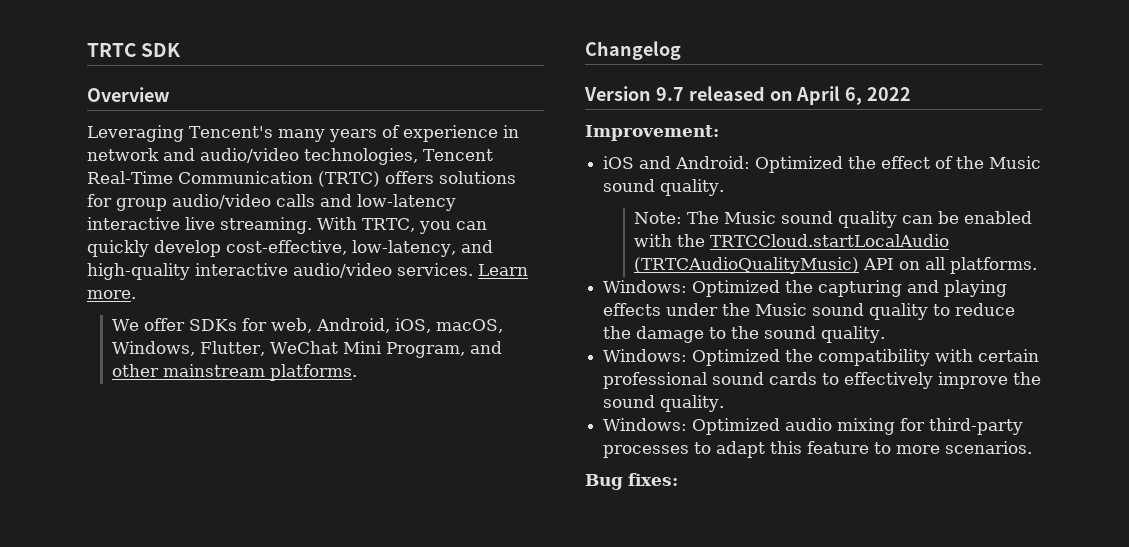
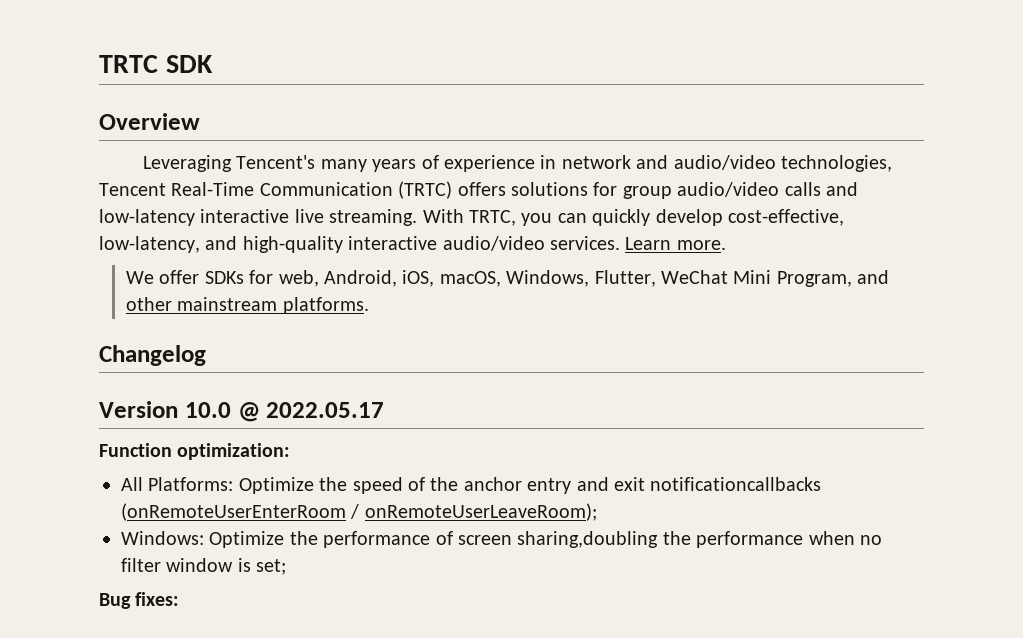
[655,86,912,105] [585,125,719,141] [603,156,1042,173] [603,179,725,196] [634,211,1033,228] [634,234,950,247] [634,257,1038,274] [603,280,1008,297] [603,303,1016,320] [603,326,886,343] [603,349,1040,366] [603,372,1042,389] [603,395,725,412] [603,418,1024,435] [603,441,1033,458] 9.7 released on April 6, 2022 // Improvement: // iOS and Android: Optimized the effect of the Music sound quality. // Note: The Music sound quality can be enabled with the TRTCCloud.startLocalAudio (TRTCAudioQualityMusic) API on all platforms. // Windows: Optimized the capturing and playing effects under the Music sound quality to reduce the damage to the sound quality. // Windows: Optimized the compatibility with certain professional sound cards to effectively improve the sound quality. // Windows: Optimized audio mixing for third-party processes to adapt this feature to more scenarios. -> [184,402,385,422] [99,443,291,460] [121,477,822,494] [121,503,597,521] [121,531,882,548] [121,558,287,575] 10.0 @ 2022.05.17 // Function optimization: // All Platforms: Optimize the speed of the anchor entry and exit notificationcallbacks (onRemoteUserEnterRoom / onRemoteUserLeaveRoom); // Windows: Optimize the performance of screen sharing,doubling the performance when no filter window is set;

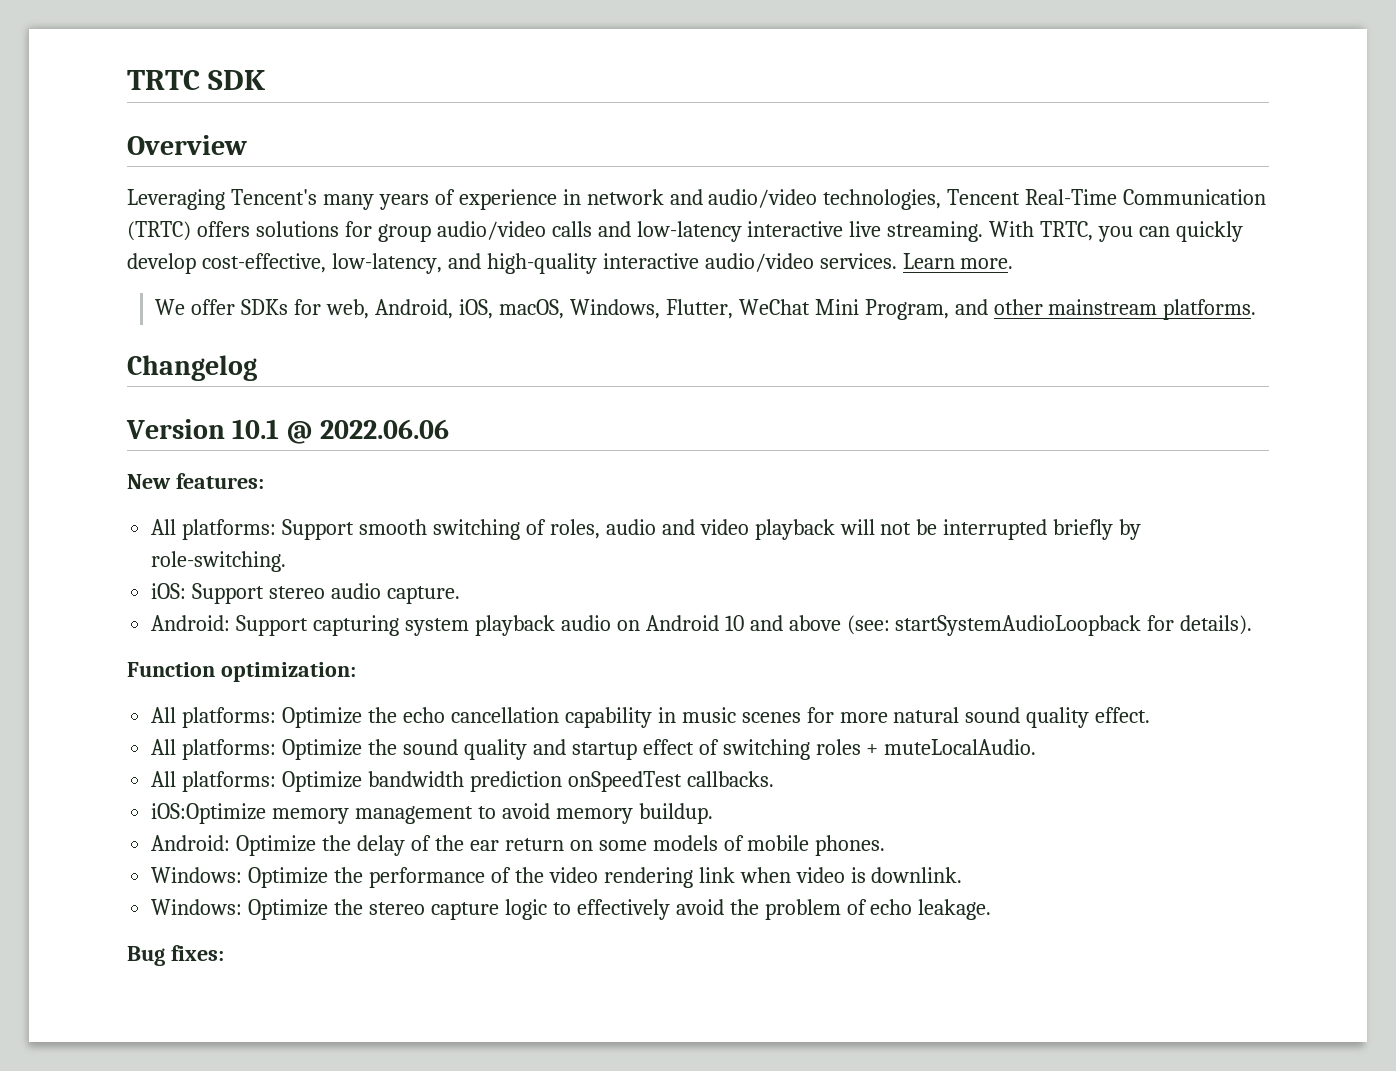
[184,402,385,422] 10.0 @ 2022.05.17 -> [232,419,450,444] [127,473,264,489] [151,519,1142,540] [151,551,287,572] [151,583,460,604] [151,615,1253,636] 10.1 @ 2022.06.06 // New features: // All platforms: Support smooth switching of roles, audio and video playback will not be interrupted briefly by role-switching. // iOS: Support stereo audio capture. // Android: Support capturing system playback audio on Android 10 and above (see: startSystemAudioLoopback for details).
[148,477,822,494] [121,503,597,521] Platforms: Optimize the speed of the anchor entry and exit notificationcallbacks (onRemoteUserEnterRoom / onRemoteUserLeaveRoom); -> [182,707,1151,728] [151,739,1037,760] [151,771,774,792] [151,803,713,824] [151,835,886,856] platforms: Optimize the echo cancellation capability in music scenes for more natural sound quality effect. // All platforms: Optimize the sound quality and startup effect of switching roles + muteLocalAudio. // All platforms: Optimize bandwidth prediction onSpeedTest callbacks. // iOS:Optimize memory management to avoid memory buildup. // Android: Optimize the delay of the ear return on some models of mobile phones.
[458,531,882,548] [121,558,287,575] screen sharing,doubling the performance when no filter window is set; -> [514,867,963,888] [151,899,992,920] the video rendering link when video is downlink. // Windows: Optimize the stereo capture logic to effectively avoid the problem of echo leakage.

